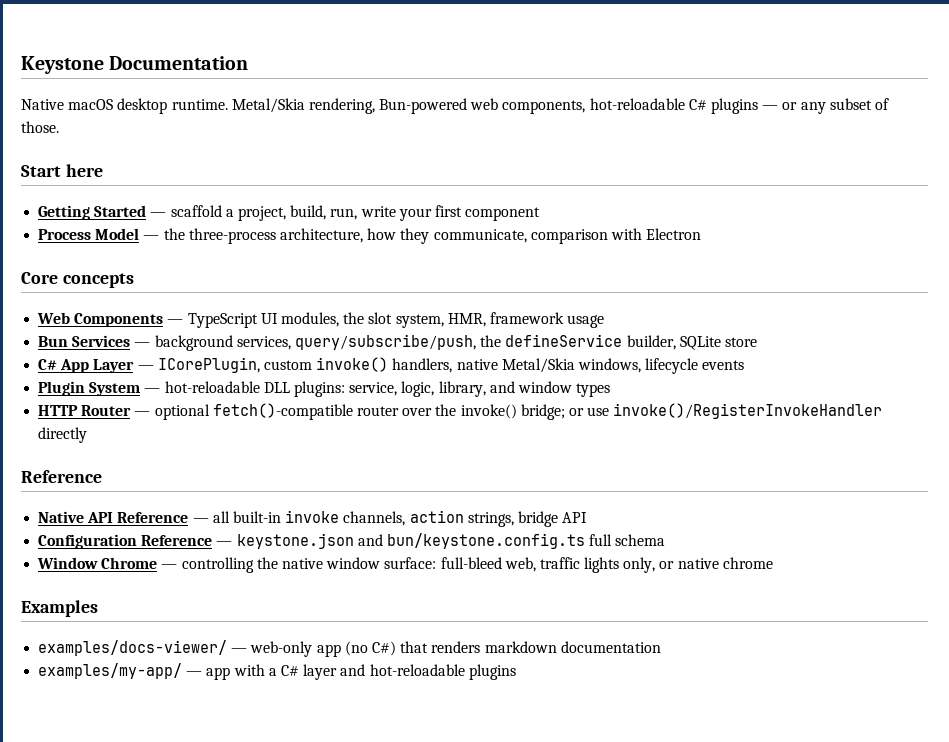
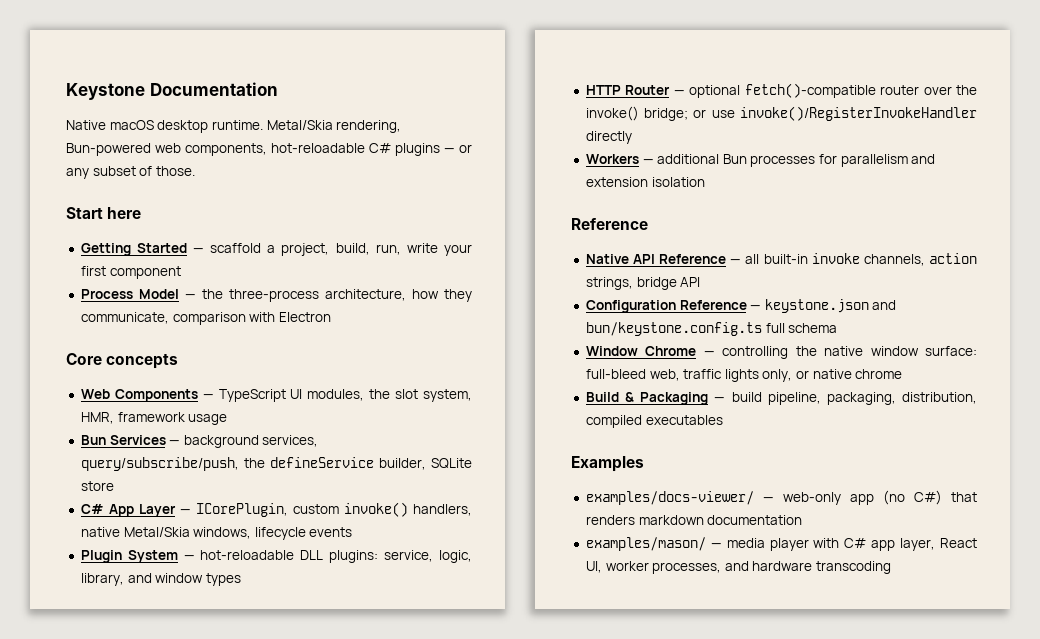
(88, 435) none -> [585,154,936,167] [585,177,705,187] // Workers — additional Bun processes for parallelism and extension isolation
(773, 563) none -> [585,392,977,405] [585,415,723,428] // Build & Packaging — build pipeline, packaging, distribution, compiled executables
[38,663,516,680] examples/my-app/ — app with a C# layer and hot-reloadable plugins -> [585,537,977,551] [585,561,892,574] examples/mason/ — media player with C# app layer, React UI, worker processes, and hardware transcoding

